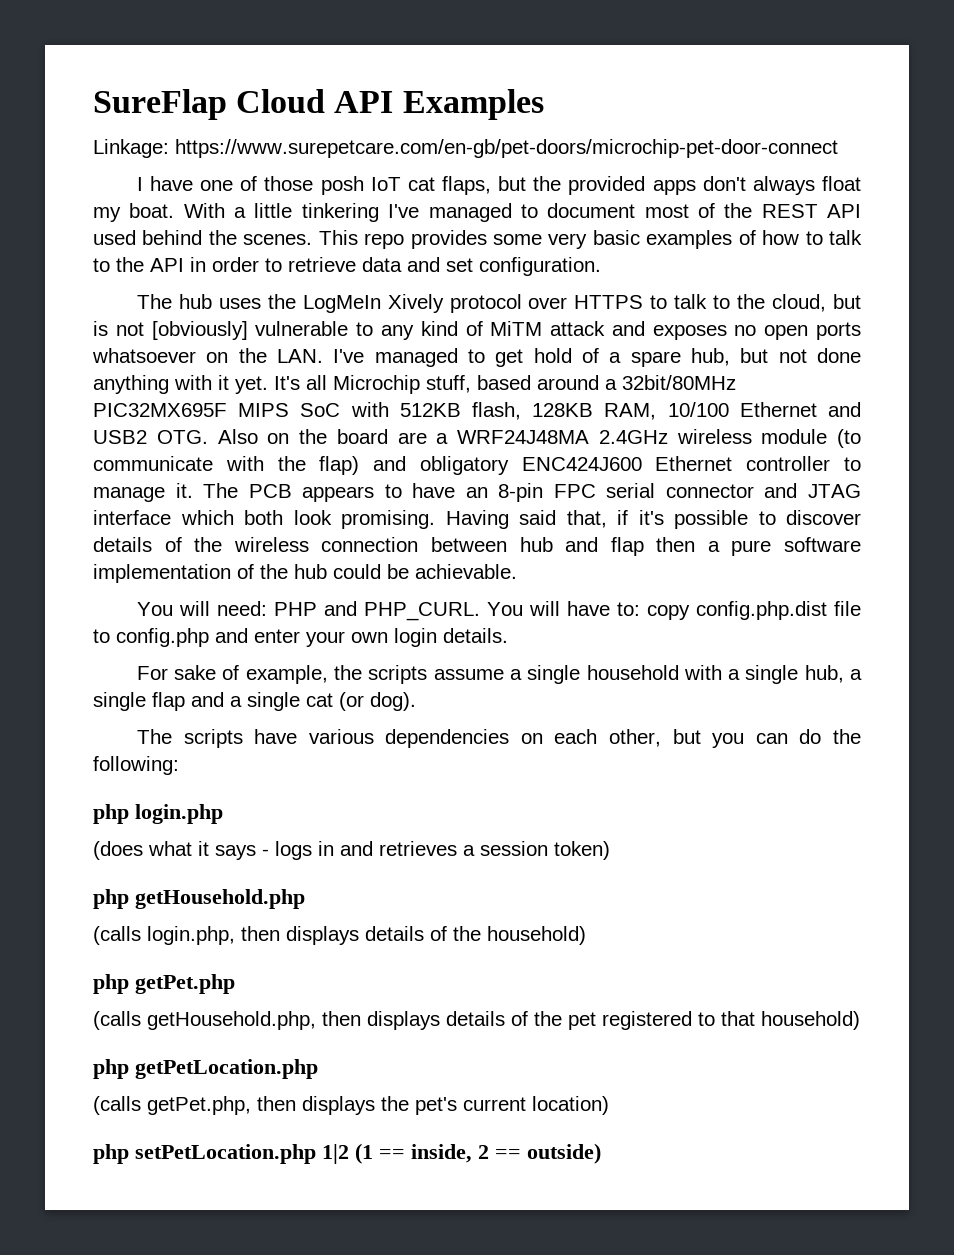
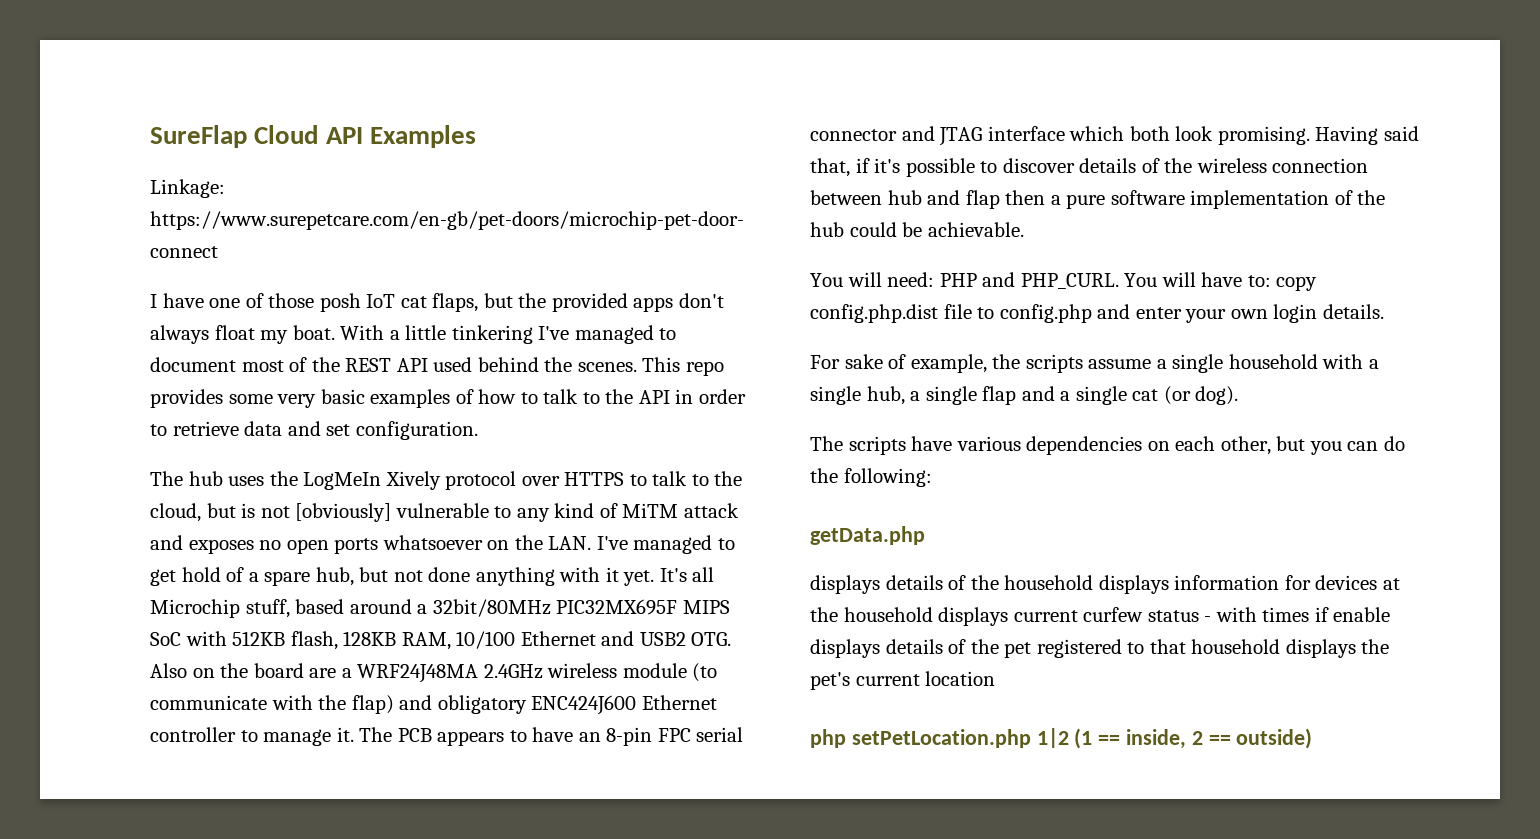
[93,804,223,824] [93,841,610,860] [93,889,305,909] [93,926,586,945] [93,974,235,994] [93,1011,361,1030] php login.php // (does what it says - logs in and retrieves a session token) // php getHousehold.php // (calls login.php, then displays details of the household) // php getPet.php // (calls getHousehold.php, then -> [810,526,925,545] [810,575,1400,594] [810,607,1391,626] getData.php // displays details of the household displays information for devices at the household displays current curfew status - with times if enable
[761,1011,860,1030] [93,1059,318,1079] [93,1096,296,1115] household) // php getPetLocation.php // (calls getPet.php, then -> [1191,639,1281,654] household
[532,1096,609,1115] location) -> [925,671,996,686] location

